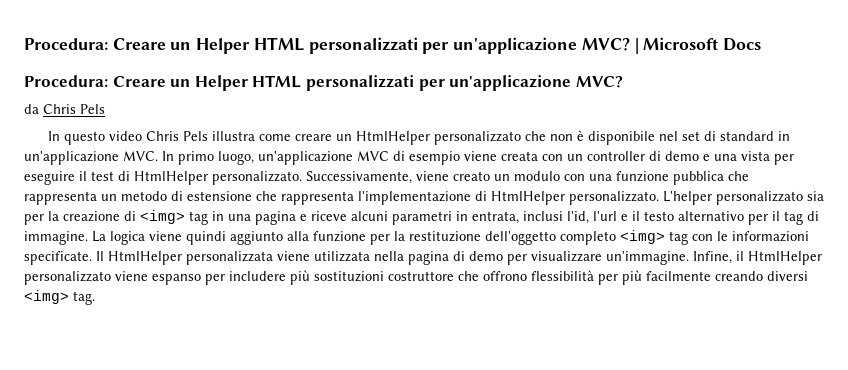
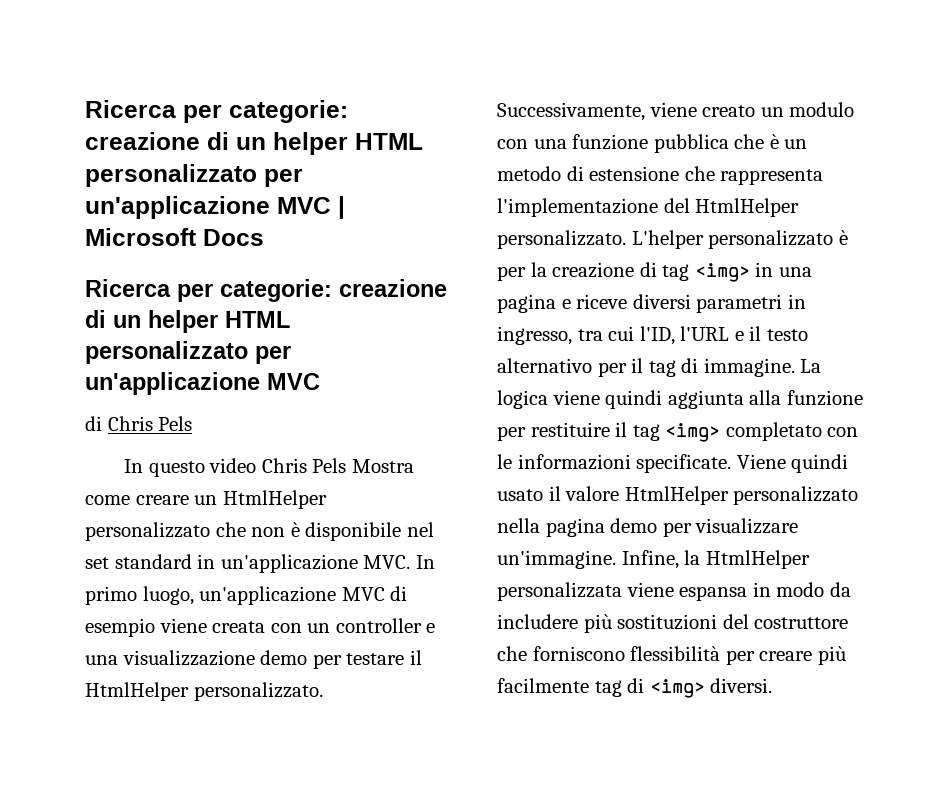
[24,37,630,54] Procedura: Creare un Helper HTML personalizzati per un'applicazione MVC? -> [85,100,348,123] [85,132,423,155] [85,164,303,187] [85,196,331,219] Ricerca per categorie: creazione di un helper HTML personalizzato per un'applicazione MVC
[24,75,623,91] [24,104,39,114] Procedura: Creare un Helper HTML personalizzati per un'applicazione MVC? // da -> [85,279,447,302] [85,310,290,333] [85,341,291,364] [85,372,320,395] [85,416,102,431] Ricerca per categorie: creazione di un helper HTML personalizzato per un'applicazione MVC // di
[211,131,255,141] illustra -> [351,459,414,473] Mostra
[703,131,716,141] di -> (109, 563) none
[649,151,794,165] [24,171,130,185] di demo e una vista per eseguire il test di -> [426,623,436,633] [85,650,422,669] e una visualizzazione demo per testare il
[24,191,97,205] rappresenta -> [769,134,779,149] è
[475,191,487,201] di -> [663,198,690,213] del
[807,191,824,201] sia -> [838,230,848,245] è
[140,210,208,225] <img> tag -> [662,263,750,282] tag <img>
[351,211,388,221] alcuni -> [632,294,691,309] diversi
[472,211,617,224] entrata, inclusi l'id, l'url -> [497,326,730,345] ingresso, tra cui l'ID, l'URL
[230,231,283,245] aggiunto -> [667,390,744,409] aggiunta
[394,230,809,245] [24,251,370,265] la restituzione dell'oggetto completo <img> tag con le informazioni specificate. Il HtmlHelper personalizzata viene utilizzata -> [530,422,859,442] [497,454,849,473] [497,486,859,505] restituire il tag <img> completato con le informazioni specificate. Viene quindi usato il valore HtmlHelper personalizzato
[453,251,465,261] di -> (605, 527) none
[736,251,822,265] [24,271,225,285] il HtmlHelper personalizzato viene espanso per -> [684,550,810,569] [497,582,851,601] la HtmlHelper personalizzata viene espansa in modo da
(384, 276) none -> [722,614,749,629] del
[483,271,527,281] offrono -> [532,646,625,661] forniscono
(618, 279) none -> [759,651,813,661] creare
[715,271,808,281] [24,290,95,305] creando diversi <img> tag. -> [594,678,773,698] tag di <img> diversi.

